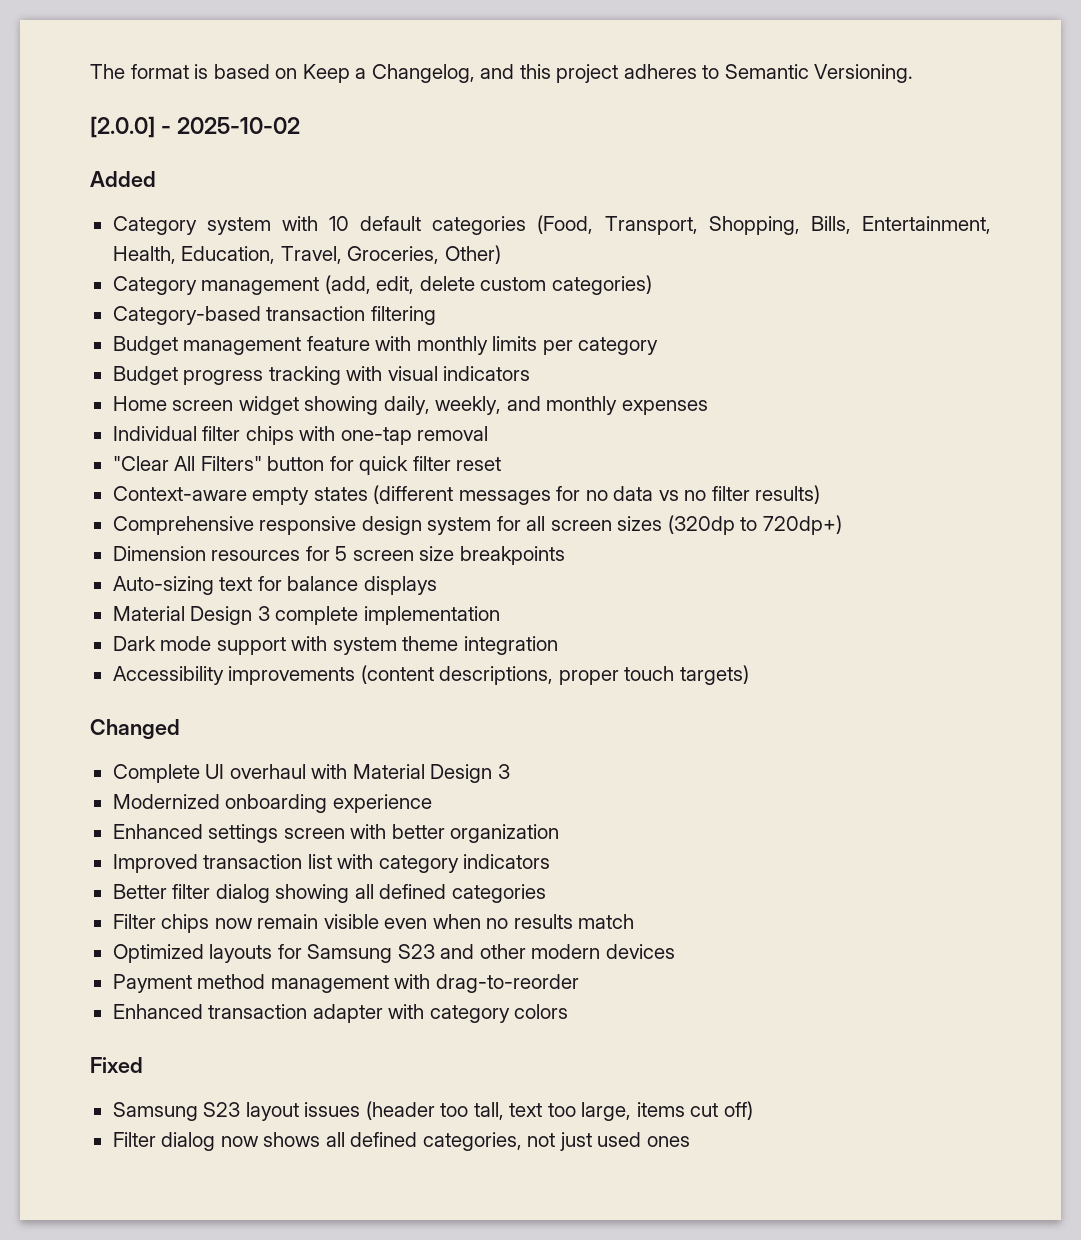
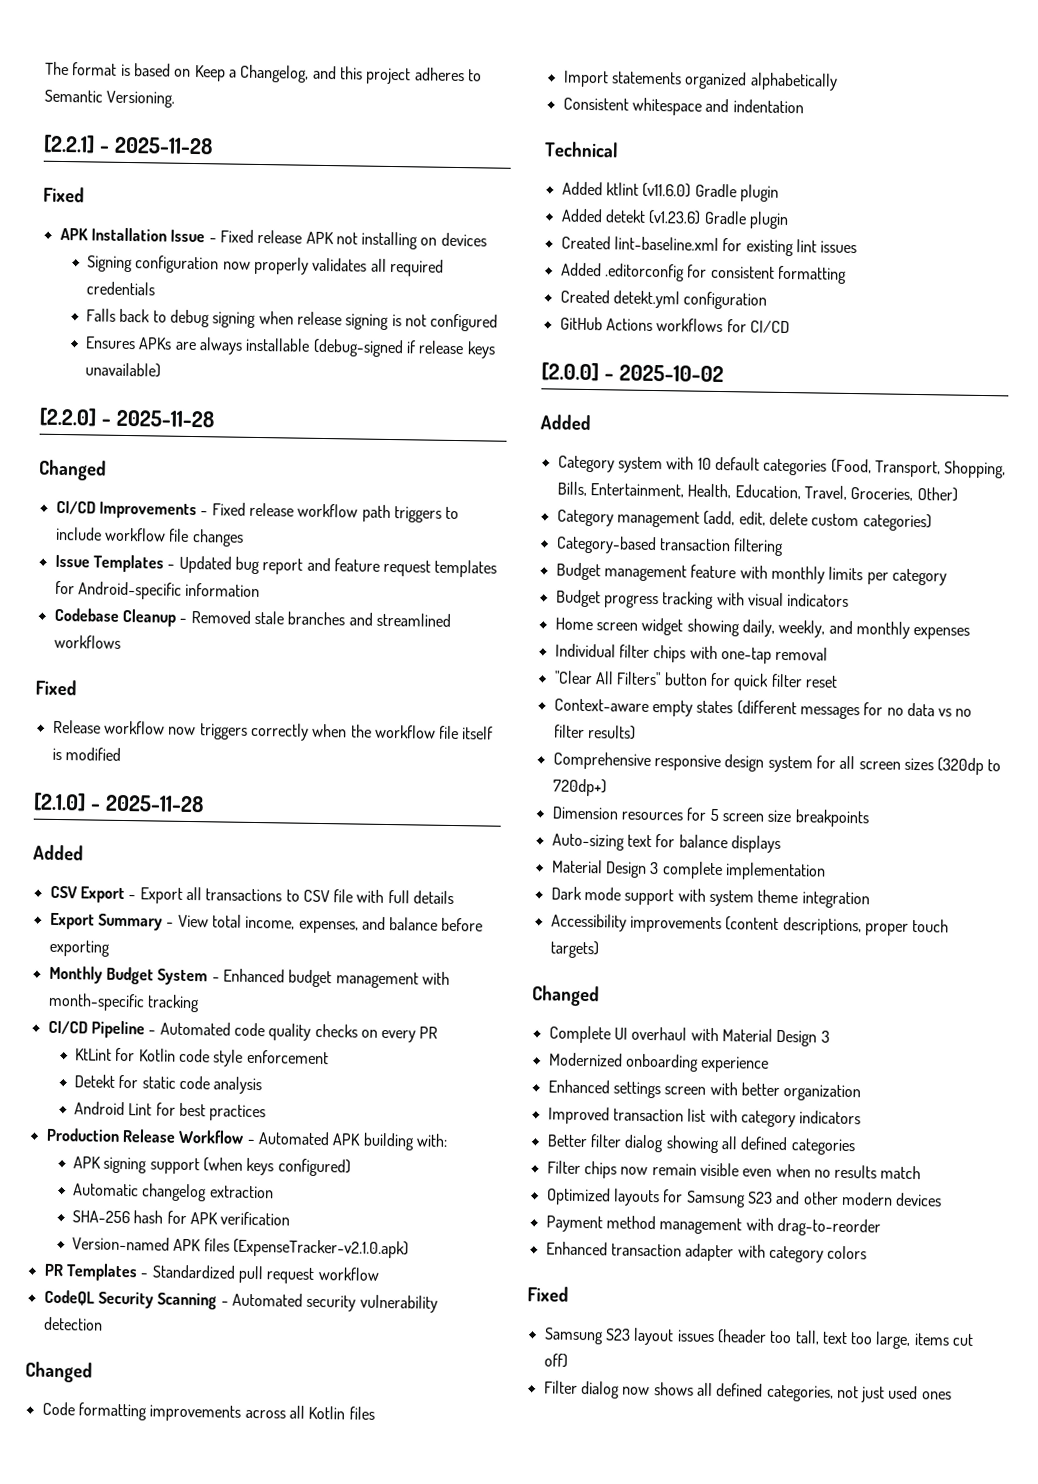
(914, 73) none -> [43,134,213,155] [43,186,85,203] [59,227,487,250] [87,255,445,277] [86,281,156,296] [86,308,499,332] [85,336,496,359] [85,362,162,378] [39,407,214,428] [38,459,107,481] [55,500,460,523] [55,526,244,547] [54,554,498,578] [54,580,261,600] [53,607,451,627] [53,634,121,649] [35,679,77,696] [52,719,494,741] [51,747,121,761] [33,792,204,813] [33,844,84,861] [49,885,455,905] [49,912,484,934] [48,939,110,957] [48,965,450,989] [47,992,200,1013] [47,1020,439,1043] [75,1047,329,1067] [74,1074,263,1095] [74,1101,267,1122] [45,1127,448,1151] [73,1156,351,1177] [73,1183,274,1202] [72,1210,291,1226] [72,1236,410,1259] [43,1263,379,1284] [43,1289,438,1313] [43,1316,103,1331] [25,1361,93,1383] [41,1401,375,1422] [562,70,838,91] [562,97,804,116] [544,141,619,158] [561,181,779,202] [560,208,789,230] [560,235,858,257] [560,262,847,284] [559,289,768,310] [559,316,790,334] // [2.2.1] - 2025-11-28 // Fixed // APK Installation Issue - Fixed release APK not installing on devices // Signing configuration now properly validates all required credentials // Falls back to debug signing when release signing is not configured // Ensures APKs are always installable (debug-signed if release keys unavailable) // [2.2.0] - 2025-11-28 // Changed // CI/CD Improvements - Fixed release workflow path triggers to include workflow file changes // Issue Templates - Updated bug report and feature request templates for Android-specific information // Codebase Cleanup - Removed stale branches and streamlined workflows // Fixed // Release workflow now triggers correctly when the workflow file itself is modified // [2.1.0] - 2025-11-28 // Added // CSV Export - Export all transactions to CSV file with full details // Export Summary - View total income, expenses, and balance before exporting // Monthly Budget System - Enhanced budget management with month-specific tracking // CI/CD Pipeline - Automated code quality checks on every PR // KtLint for Kotlin code style enforcement // Detekt for static code analysis // Android Lint for best practices // Production Release Workflow - Automated APK building with: // APK signing support (when keys configured) // Automatic changelog extraction // SHA-256 hash for APK verification // Version-named APK files (ExpenseTracker-v2.1.0.apk) // PR Templates - Standardized pull request workflow // CodeQL Security Scanning - Automated security vulnerability detection // Changed // Code formatting improvements across all Kotlin files // Import statements organized alphabetically // Consistent whitespace and indentation // Technical // Added ktlint (v11.6.0) Gradle plugin // Added detekt (v1.23.6) Gradle plugin // Created lint-baseline.xml for existing lint issues // Added .editorconfig for consistent formatting // Created detekt.yml configuration // GitHub Actions workflows for CI/CD

